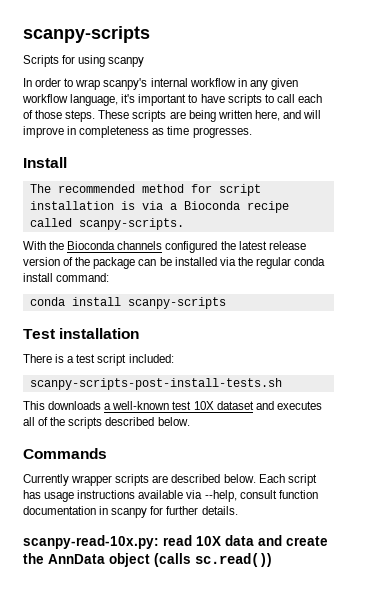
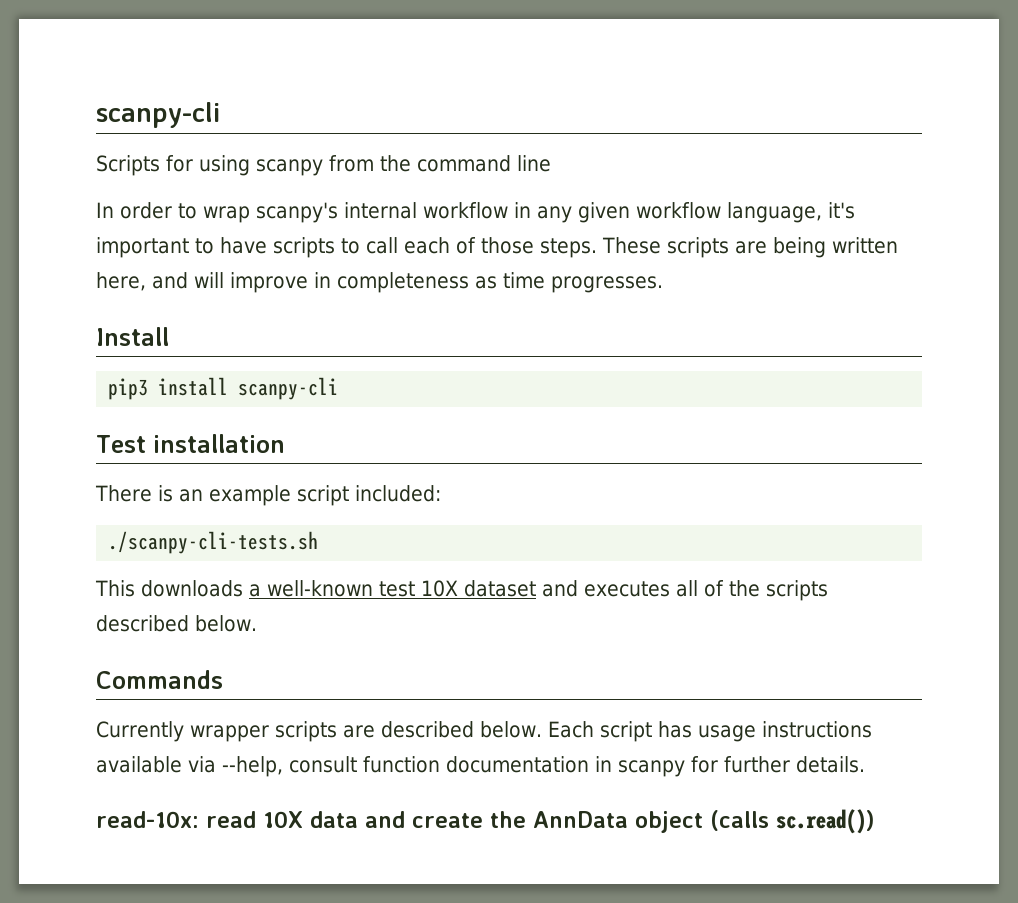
[23,26,150,43] scanpy-scripts -> [96,102,220,128] scanpy-cli
(145, 62) none -> [329,155,551,172] from the command line
[29,184,261,196] [29,201,289,213] [29,218,184,230] [23,241,306,253] [23,257,326,269] [23,273,110,282] [29,297,226,309] The recommended method for script installation is via a Bioconda recipe called scanpy-scripts. // With the Bioconda channels configured the latest release version of the package can be installed via the regular conda install command: // conda install scanpy-scripts -> [108,377,339,400] pip3 install scanpy-cli
[67,354,96,363] a test -> [179,485,291,506] an example
[29,378,282,390] scanpy-scripts-post-install-tests.sh -> [108,531,319,554] ./scanpy-cli-tests.sh
[23,535,159,549] scanpy-read-10x.py: -> [96,811,199,828] read-10x:

